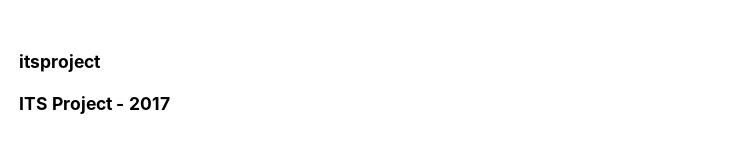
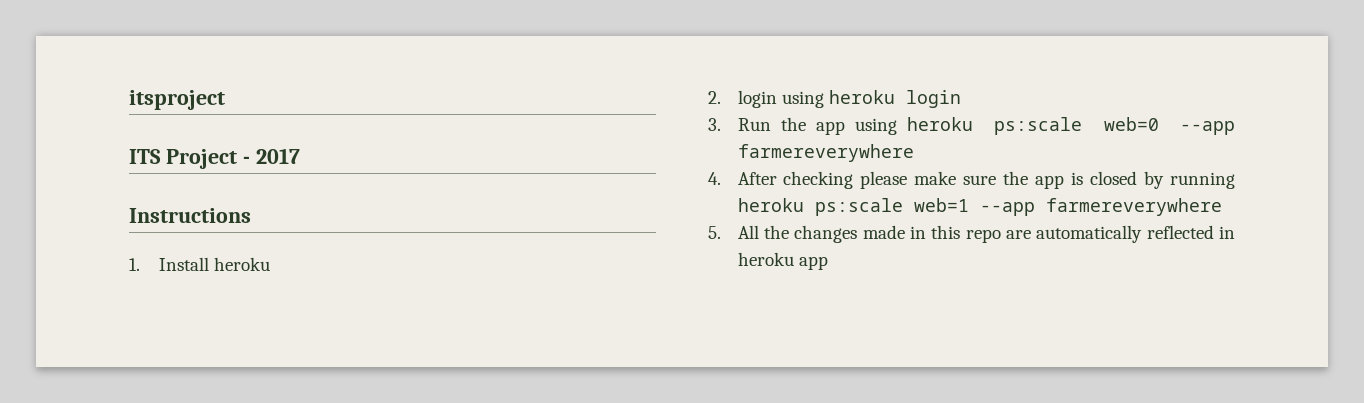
(171, 103) none -> [129,208,251,223] [129,257,270,271] [708,90,961,108] [708,117,1235,135] [737,144,914,162] [708,171,1235,189] [737,198,1222,216] [708,225,1235,243] [737,252,828,270] // Instructions // 1. Install heroku // 2. login using heroku login // 3. Run the app using heroku ps:scale web=0 --app farmereverywhere // 4. After checking please make sure the app is closed by running heroku ps:scale web=1 --app farmereverywhere // 5. All the changes made in this repo are automatically reflected in heroku app

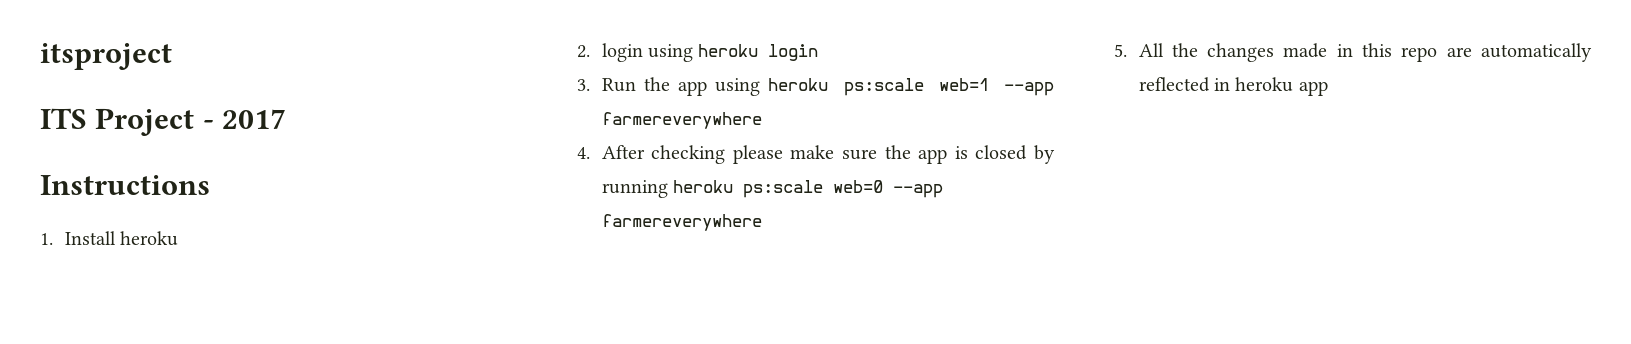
[1103,117,1159,131] web=0 -> [938,78,989,91] web=1
[913,198,969,212] web=1 -> [832,180,883,193] web=0

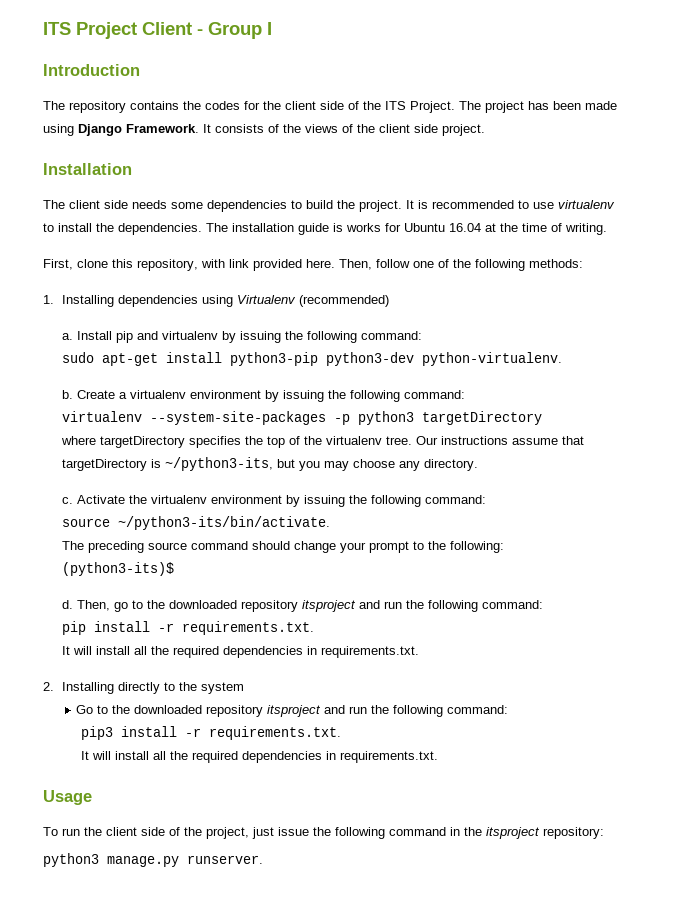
[40,43,172,70] itsproject // -> (43, 28) none
[202,109,287,129] [40,175,210,195] [40,231,178,246] [577,43,819,62] [577,77,1054,96] [601,112,762,129] [577,145,1055,164] [601,180,943,198] [601,214,762,231] [1114,43,1592,62] [1138,77,1328,96] - 2017 // Instructions // 1. Install heroku // 2. login using heroku login // 3. Run the app using heroku ps:scale web=1 --app farmereverywhere // 4. After checking please make sure the app is closed by running heroku ps:scale web=0 --app farmereverywhere // 5. All the changes made in this repo are automatically reflected in heroku app -> [142,22,272,39] [43,64,140,76] [43,101,617,113] [43,124,485,136] [43,163,132,175] [43,200,615,212] [43,223,607,235] [43,259,583,271] [43,295,389,307] [61,331,422,343] [61,352,562,366] [61,390,465,402] [61,411,542,425] [60,436,584,448] [61,457,478,471] [61,495,486,507] [61,516,330,530] [61,541,504,553] [61,562,174,576] [61,600,543,612] [61,621,314,635] [61,646,419,658] [43,682,244,694] [76,705,509,717] [80,726,341,740] [80,751,438,763] [43,790,92,805] [43,827,604,839] [43,853,263,867] Client - Group I // Introduction // The repository contains the codes for the client side of the ITS Project. The project has been made using Django Framework. It consists of the views of the client side project. // Installation // The client side needs some dependencies to build the project. It is recommended to use virtualenv to install the dependencies. The installation guide is works for Ubuntu 16.04 at the time of writing. // First, clone this repository, with link provided here. Then, follow one of the following methods: // 1. Installing dependencies using Virtualenv (recommended) // a. Install pip and virtualenv by issuing the following command: // sudo apt-get install python3-pip python3-dev python-virtualenv. // b. Create a virtualenv environment by issuing the following command: // virtualenv --system-site-packages -p python3 targetDirectory // where targetDirectory specifies the top of the virtualenv tree. Our instructions assume that targetDirectory is ~/python3-its, but you may choose any directory. // c. Activate the virtualenv environment by issuing the following command: // source ~/python3-its/bin/activate. // The preceding source command should change your prompt to the following: // (python3-its)$ // d. Then, go to the downloaded repository itsproject and run the following command: // pip install -r requirements.txt. // It will install all the required dependencies in requirements.txt. // 2. Installing directly to the system // Go to the downloaded repository itsproject and run the following command: // pip3 install -r requirements.txt. // It will install all the required dependencies in requirements.txt. // Usage // To run the client side of the project, just issue the following command in the itsproject repository: // python3 manage.py runserver.

